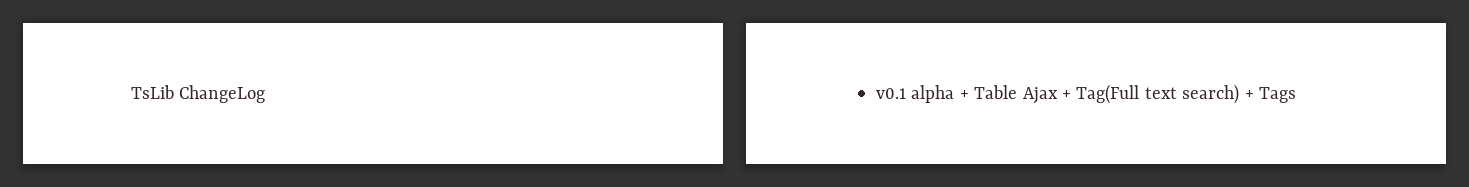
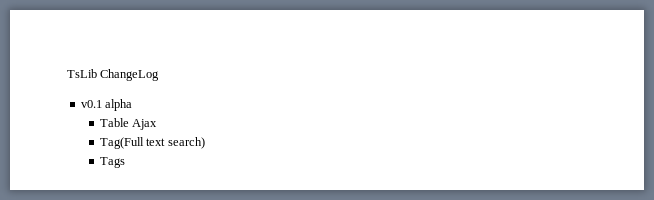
[959,90,969,99] + -> (133, 105) //
[1062,90,1071,99] + -> (158, 124) //
[1244,90,1254,99] + -> (205, 143) //

